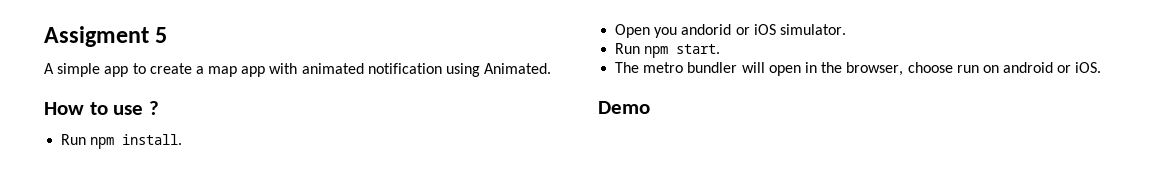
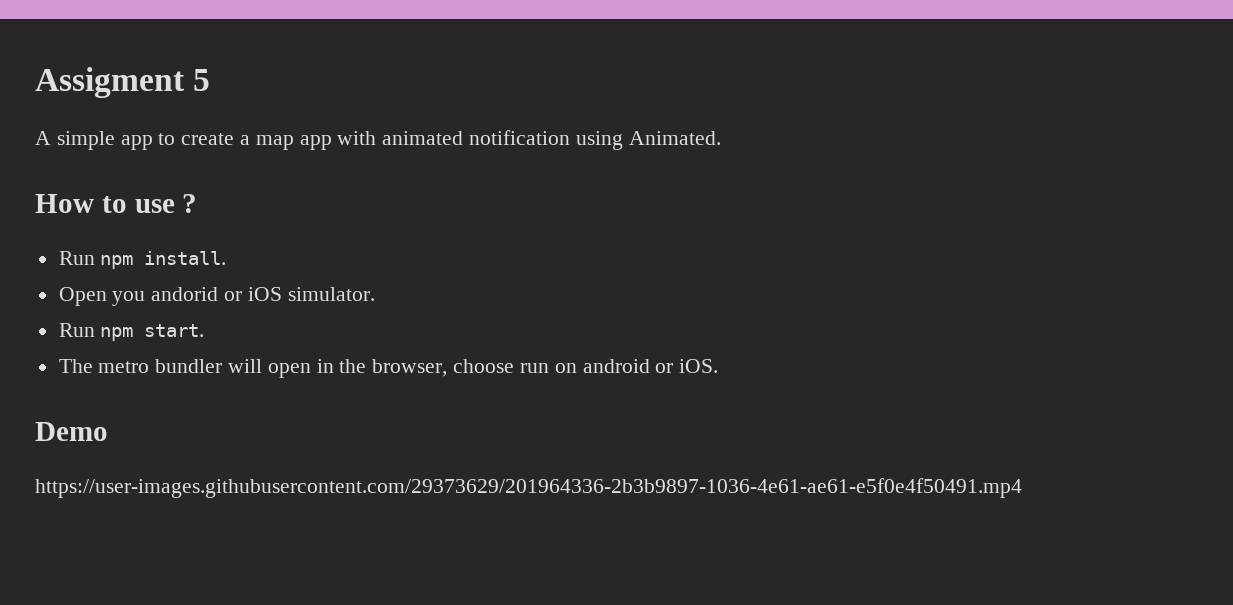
(650, 107) none -> [35,478,1022,498] // https://user-images.githubusercontent.com/29373629/201964336-2b3b9897-1036-4e61-ae61-e5f0e4f50491.mp4

